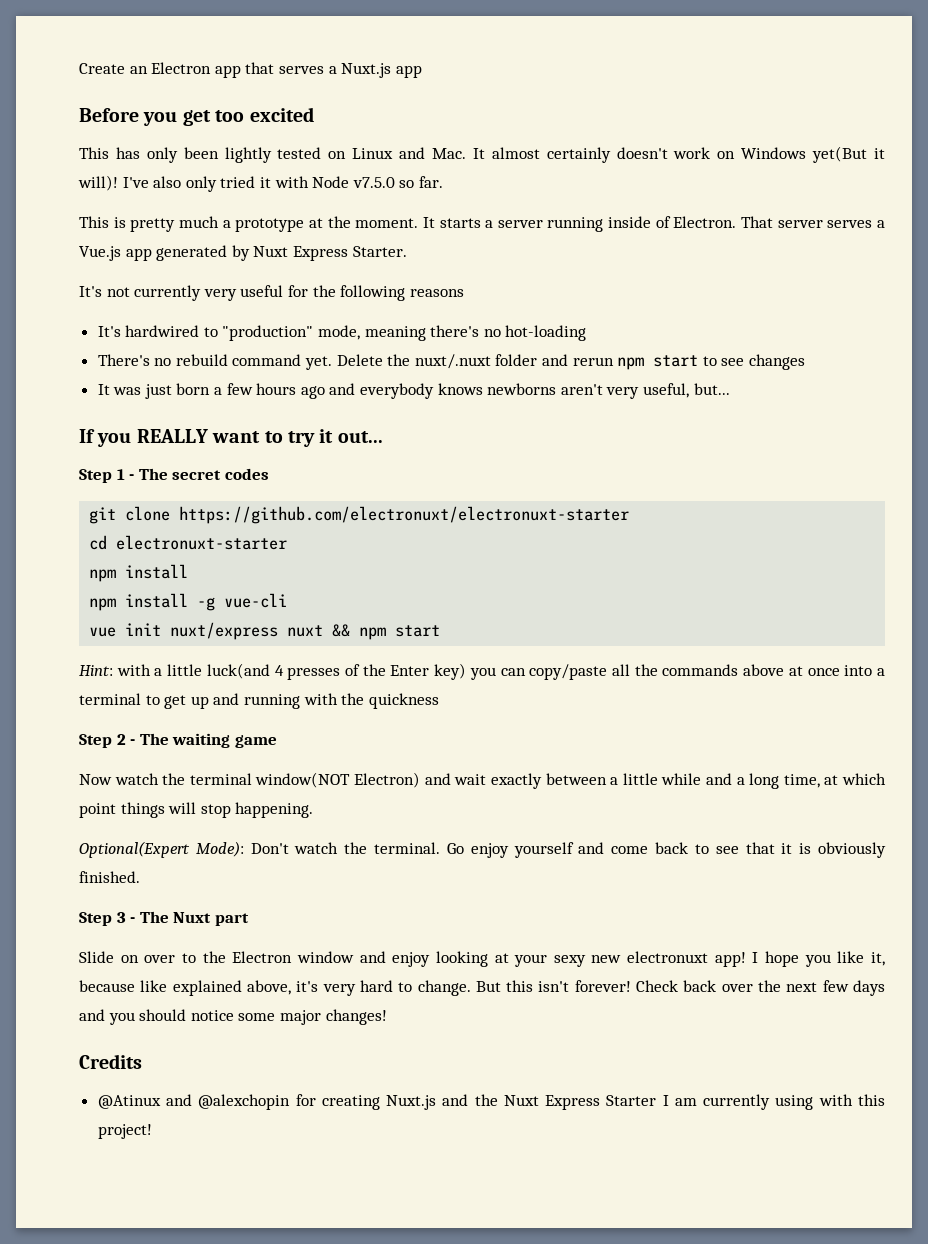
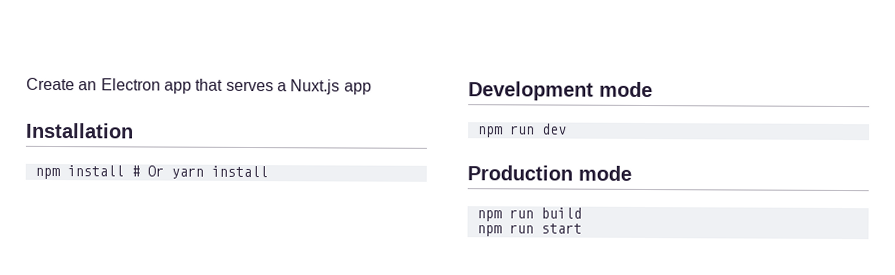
[79,107,314,126] [79,146,886,163] [78,175,443,192] [79,216,885,232] [79,245,407,261] [79,285,464,301] [97,325,587,341] [97,354,805,370] [97,383,730,399] [79,429,383,447] [79,468,269,483] [89,506,630,524] [89,535,288,550] [89,564,189,582] [89,593,288,611] [89,622,441,640] [79,663,885,680] [79,693,439,709] [79,733,277,748] [79,772,886,789] [79,802,314,818] [79,841,887,858] [79,871,140,883] [79,911,249,926] [79,951,885,967] [79,980,885,996] [79,1009,387,1025] [79,1054,142,1069] [97,1094,885,1110] [97,1124,152,1139] Before you get too excited // This has only been lightly tested on Linux and Mac. It almost certainly doesn't work on Windows yet(But it will)! I've also only tried it with Node v7.5.0 so far. // This is pretty much a prototype at the moment. It starts a server running inside of Electron. That server serves a Vue.js app generated by Nuxt Express Starter. // It's not currently very useful for the following reasons // It's hardwired to "production" mode, meaning there's no hot-loading // There's no rebuild command yet. Delete the nuxt/.nuxt folder and rerun npm start to see changes // It was just born a few hours ago and everybody knows newborns aren't very useful, but... // If you REALLY want to try it out... // Step 1 - The secret codes // git clone https://github.com/electronuxt/electronuxt-starter // cd electronuxt-starter // npm install // npm install -g vue-cli // vue init nuxt/express nuxt && npm start // Hint: with a little luck(and 4 presses of the Enter key) you can copy/paste all the commands above at once into a terminal to get up and running with the quickness // Step 2 - The waiting game // Now watch the terminal window(NOT Electron) and wait exactly between a little while and a long time, at which point things will stop happening. // Optional(Expert Mode): Don't watch the terminal. Go enjoy yourself and come back to see that it is obviously finished. // Step 3 - The Nuxt part // Slide on over to the Electron window and enjoy looking at your sexy new electronuxt app! I hope you like it, because like explained above, it's very hard to change. But this isn't forever! Check back over the next few days and you should notice some major changes! // Credits // @Atinux and @alexchopin for creating Nuxt.js and the Nuxt Express Starter I am currently using with this project! -> [25,122,134,139] [34,165,268,180] [468,81,653,101] [477,123,567,138] [467,165,632,181] [476,207,582,222] [476,223,582,237] Installation // npm install # Or yarn install // Development mode // npm run dev // Production mode // npm run build // npm run start

